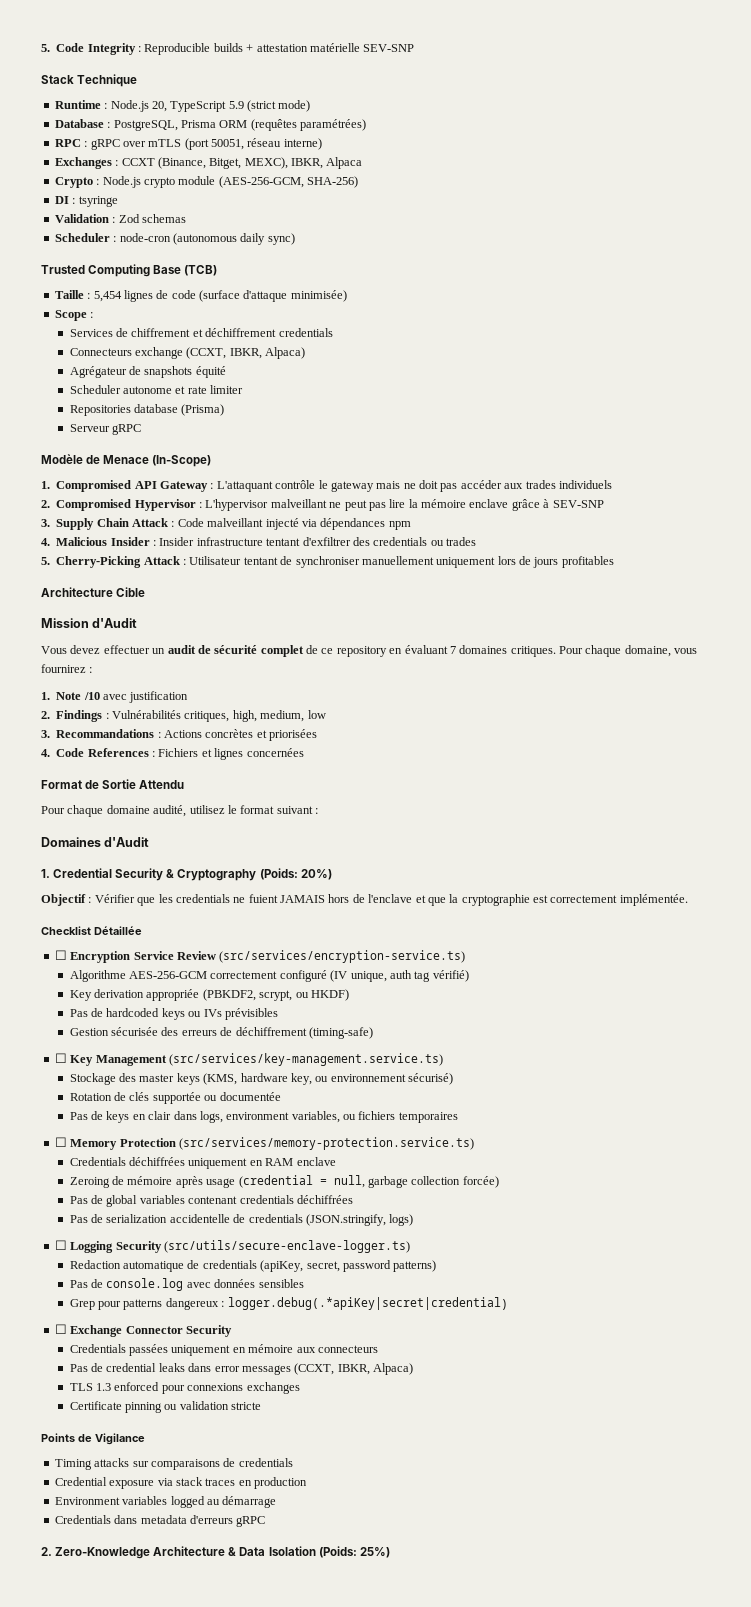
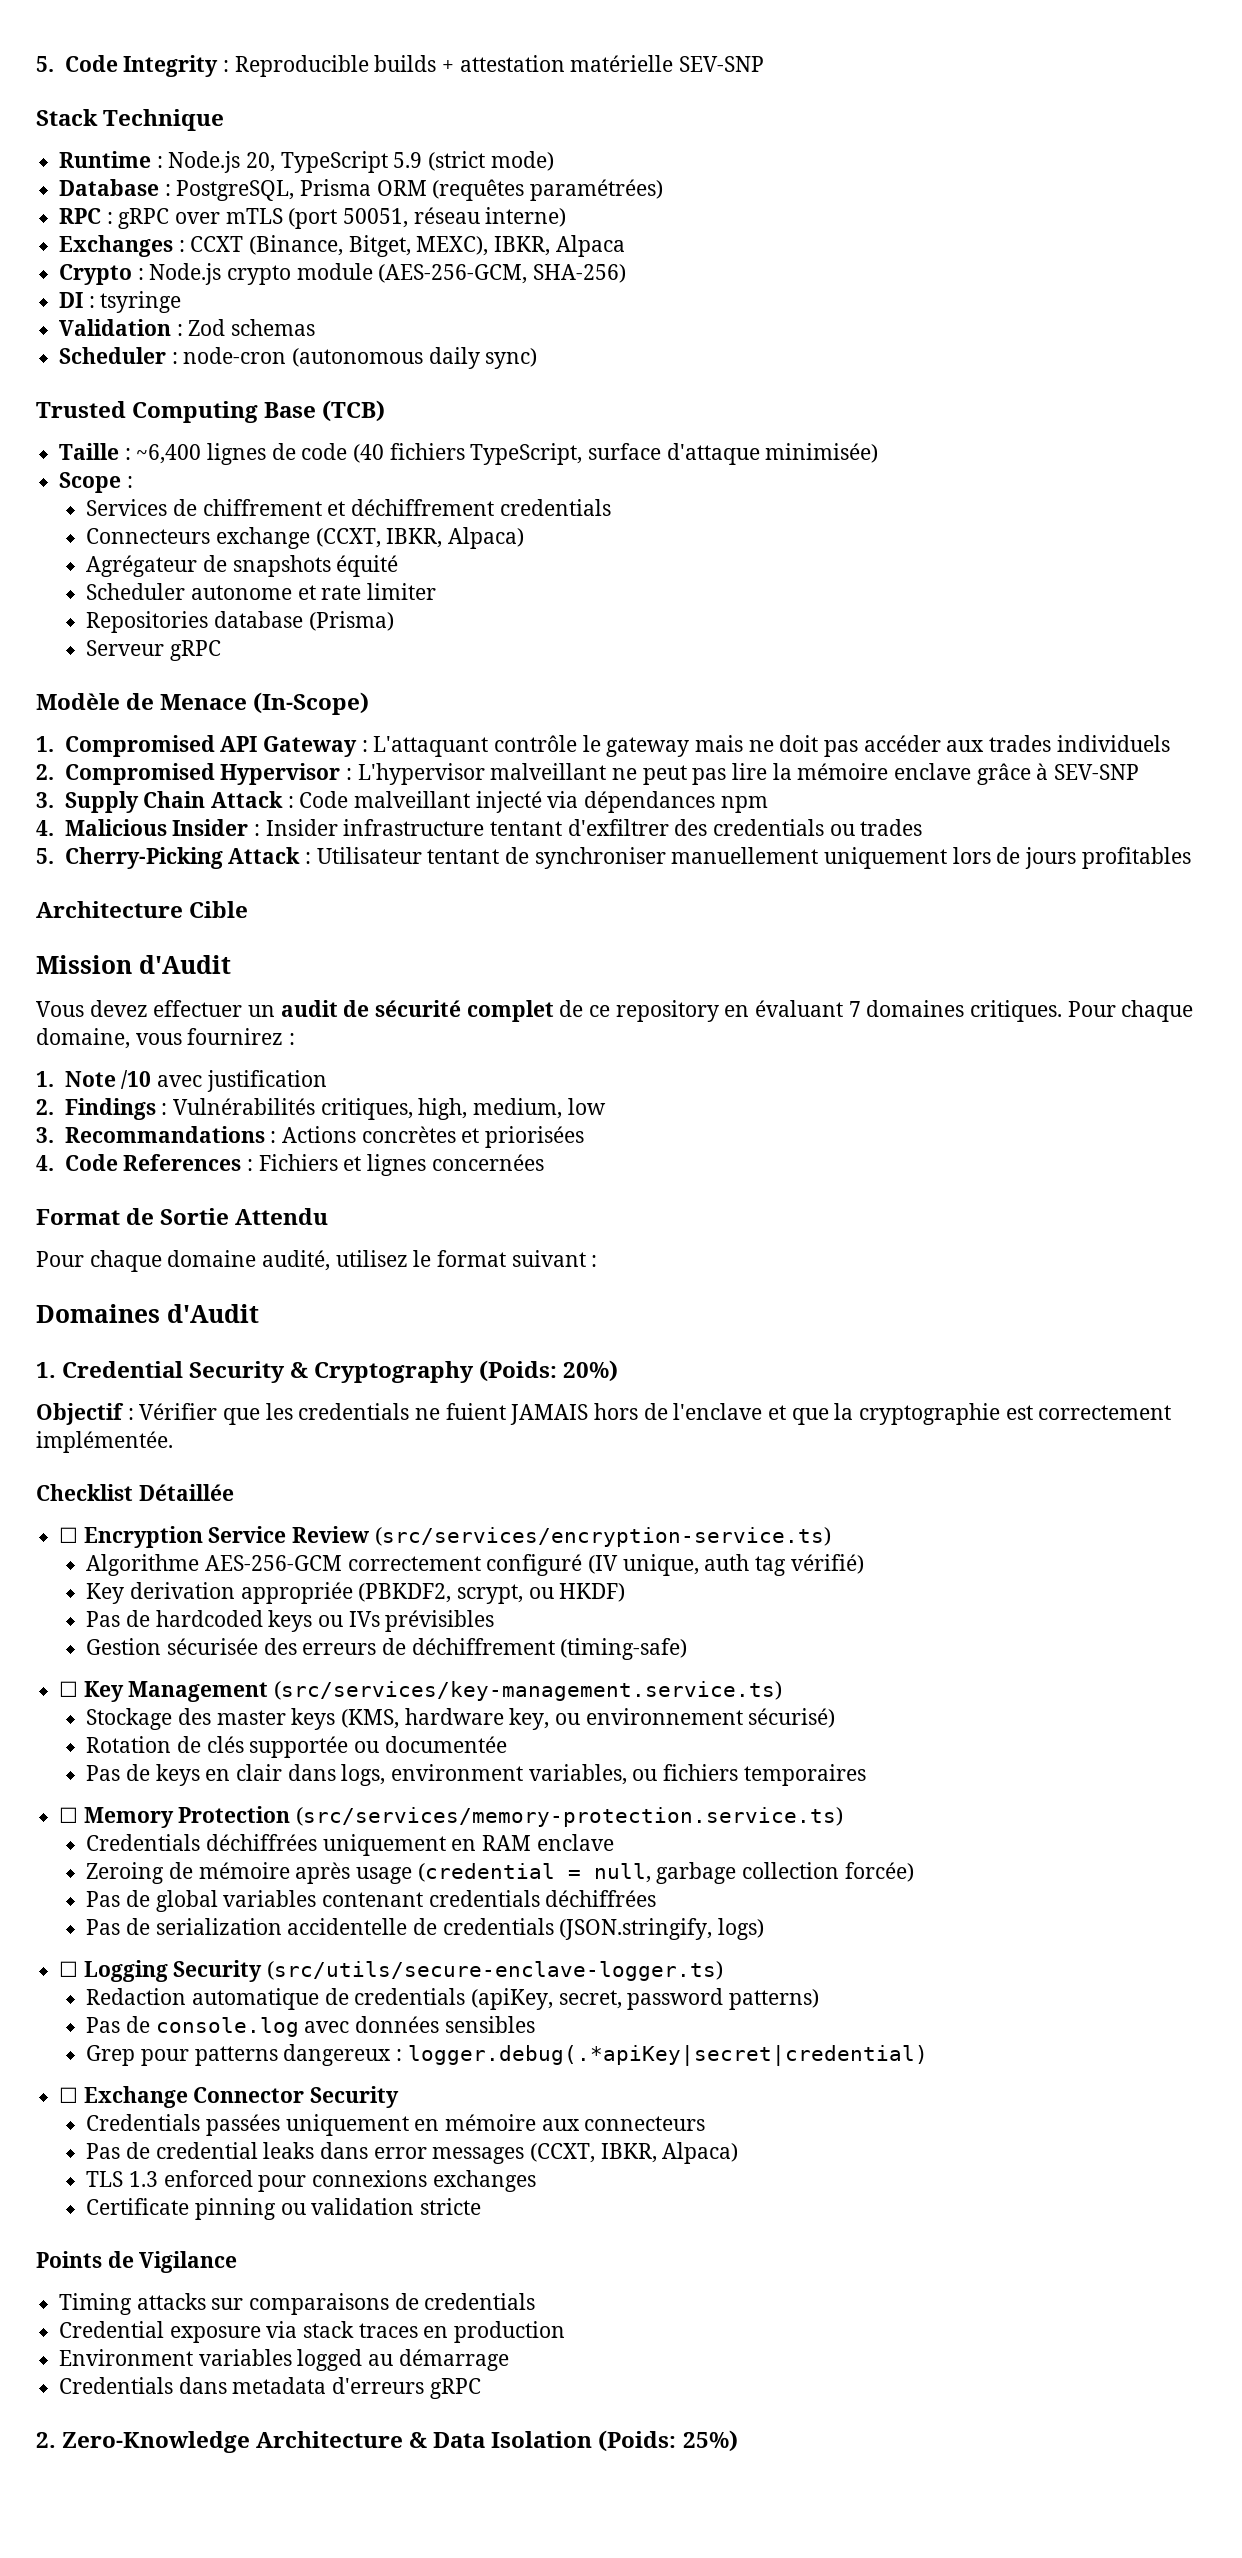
[93,291,122,302] 5,454 -> [136,444,202,464] ~6,400
[199,290,240,302] (surface -> [353,443,662,465] (40 fichiers TypeScript, surface

